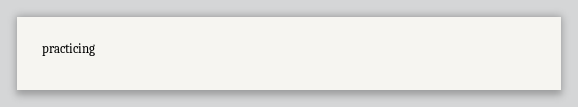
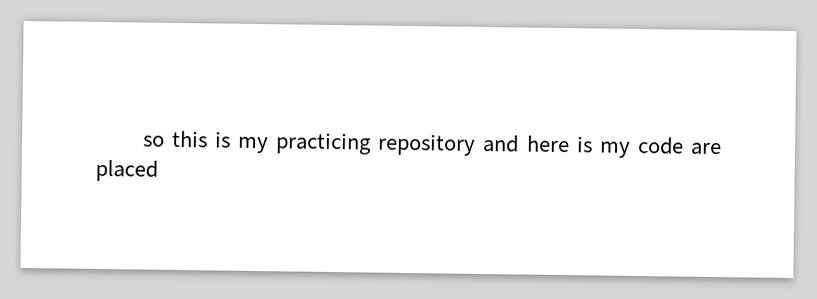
[42,43,95,56] practicing -> [142,130,722,158] [95,159,158,182] so this is my practicing repository and here is my code are placed

